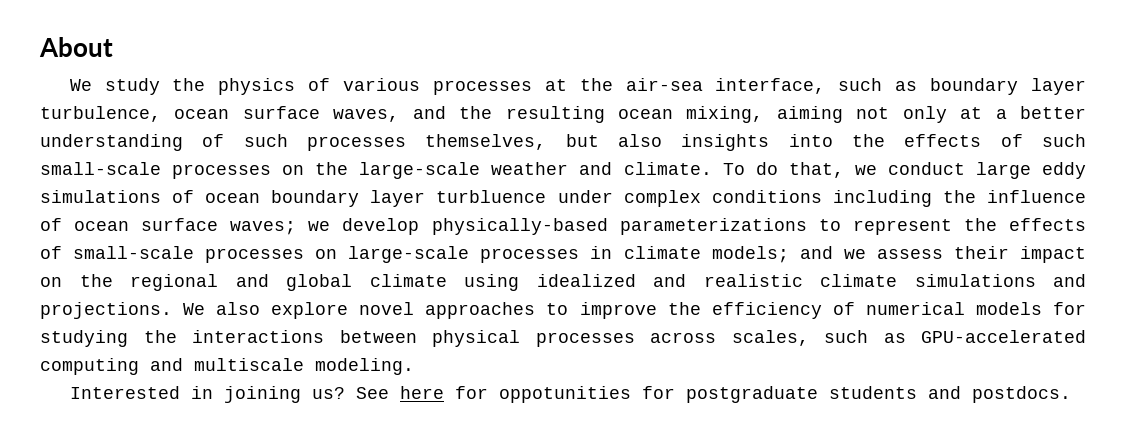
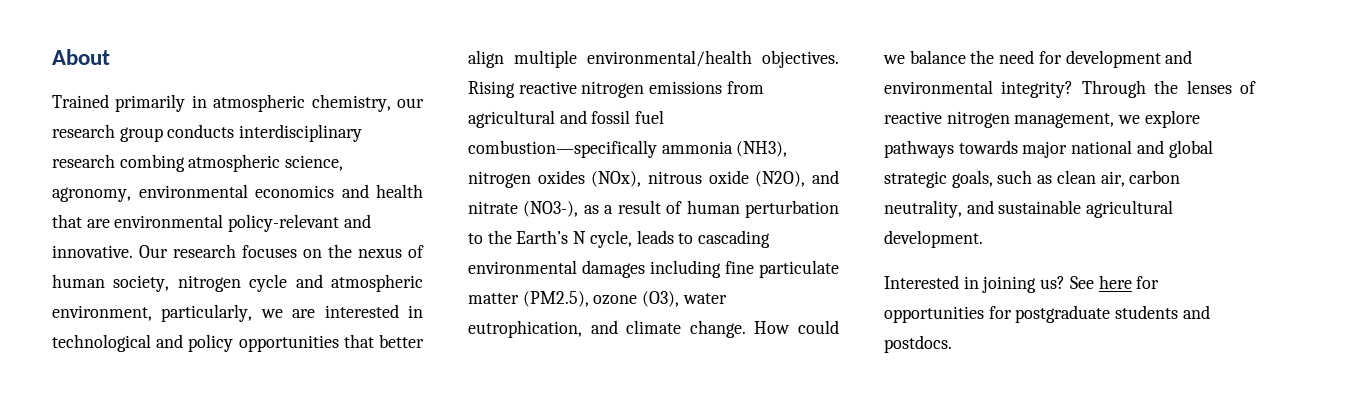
[69,78,1086,95] [40,106,1087,123] [40,134,1087,151] [40,162,1086,179] [40,190,1086,207] [40,218,1086,235] [40,246,1087,263] [40,274,1086,291] [40,302,1086,319] [40,330,1086,347] [40,358,414,375] We study the physics of various processes at the air-sea interface, such as boundary layer turbulence, ocean surface waves, and the resulting ocean mixing, aiming not only at a better understanding of such processes themselves, but also insights into the effects of such small-scale processes on the large-scale weather and climate. To do that, we conduct large eddy simulations of ocean boundary layer turbluence under complex conditions including the influence of ocean surface waves; we develop physically-based parameterizations to represent the effects of small-scale processes on large-scale processes in climate models; and we assess their impact on the regional and global climate using idealized and realistic climate simulations and projections. We also explore novel approaches to improve the efficiency of numerical models for studying the interactions between physical processes across scales, such as GPU-accelerated computing and multiscale modeling. -> [52,94,424,112] [52,124,363,142] [52,154,344,172] [52,184,423,202] [52,214,371,232] [52,244,424,258] [52,274,423,292] [52,304,423,322] [52,334,424,352] [468,50,839,68] [468,81,764,98] [468,110,665,128] [468,140,788,158] [468,170,839,188] [468,200,839,218] [468,230,771,248] [468,260,839,278] [468,291,727,307] [468,320,839,338] [883,50,1193,68] [884,80,1256,98] [884,110,1200,128] [884,140,1213,158] [884,170,1181,188] [884,200,1174,218] [884,230,983,248] Trained primarily in atmospheric chemistry, our research group conducts interdisciplinary research combing atmospheric science, agronomy, environmental economics and health that are environmental policy-relevant and innovative. Our research focuses on the nexus of human society, nitrogen cycle and atmospheric environment, particularly, we are interested in technological and policy opportunities that better align multiple environmental/health objectives. Rising reactive nitrogen emissions from agricultural and fossil fuel combustion—specifically ammonia (NH3), nitrogen oxides (NOx), nitrous oxide (N2O), and nitrate (NO3-), as a result of human perturbation to the Earth’s N cycle, leads to cascading environmental damages including fine particulate matter (PM2.5), ozone (O3), water eutrophication, and climate change. How could we balance the need for development and environmental integrity? Through the lenses of reactive nitrogen management, we explore pathways towards major national and global strategic goals, such as clean air, carbon neutrality, and sustainable agricultural development.
[498,386,631,403] oppotunities -> [884,306,984,323] opportunities

